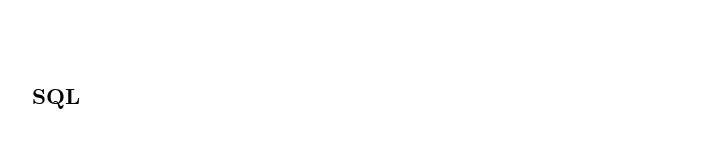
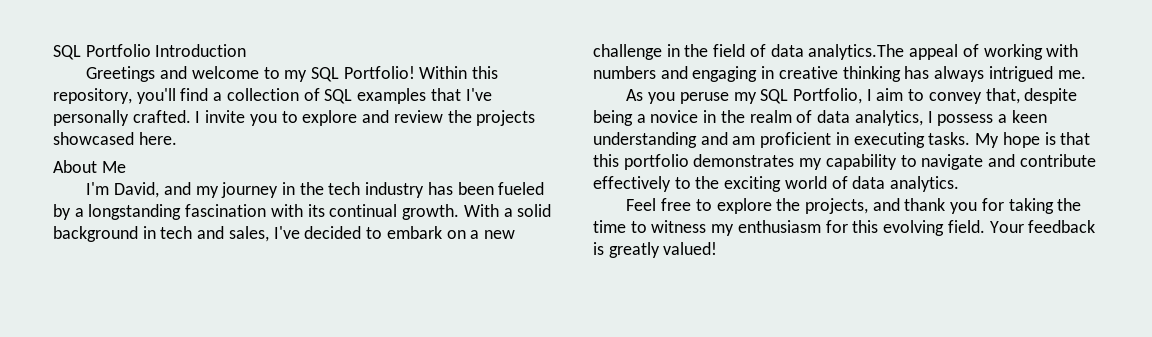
[32,89,80,109] SQL -> [53,44,247,60] [86,66,499,82] [53,88,492,104] [53,110,536,126] [53,132,177,145] [53,160,126,173] [86,182,545,198] [53,204,552,220] [53,226,515,242] [593,44,1079,60] [593,66,1086,82] [626,88,1078,104] [593,110,1047,126] [593,132,1091,148] [593,154,1096,170] [593,176,960,192] [626,198,1082,214] [593,220,1096,236] [593,242,718,258] SQL Portfolio Introduction // Greetings and welcome to my SQL Portfolio! Within this repository, you'll find a collection of SQL examples that I've personally crafted. I invite you to explore and review the projects showcased here. // About Me // I'm David, and my journey in the tech industry has been fueled by a longstanding fascination with its continual growth. With a solid background in tech and sales, I've decided to embark on a new challenge in the field of data analytics.The appeal of working with numbers and engaging in creative thinking has always intrigued me. // As you peruse my SQL Portfolio, I aim to convey that, despite being a novice in the realm of data analytics, I possess a keen understanding and am proficient in executing tasks. My hope is that this portfolio demonstrates my capability to navigate and contribute effectively to the exciting world of data analytics. // Feel free to explore the projects, and thank you for taking the time to witness my enthusiasm for this evolving field. Your feedback is greatly valued!

